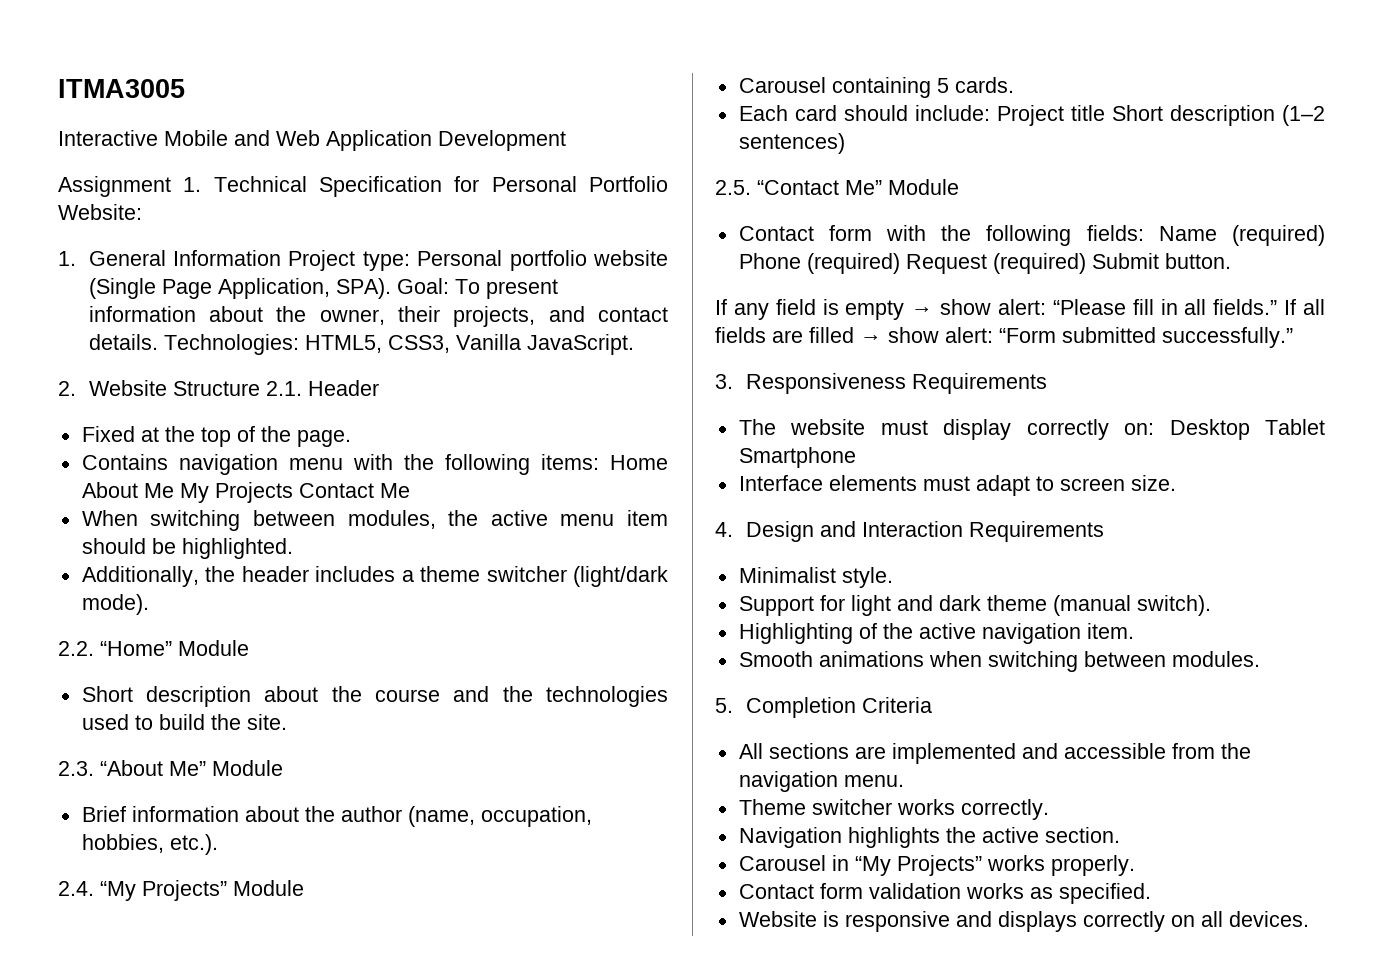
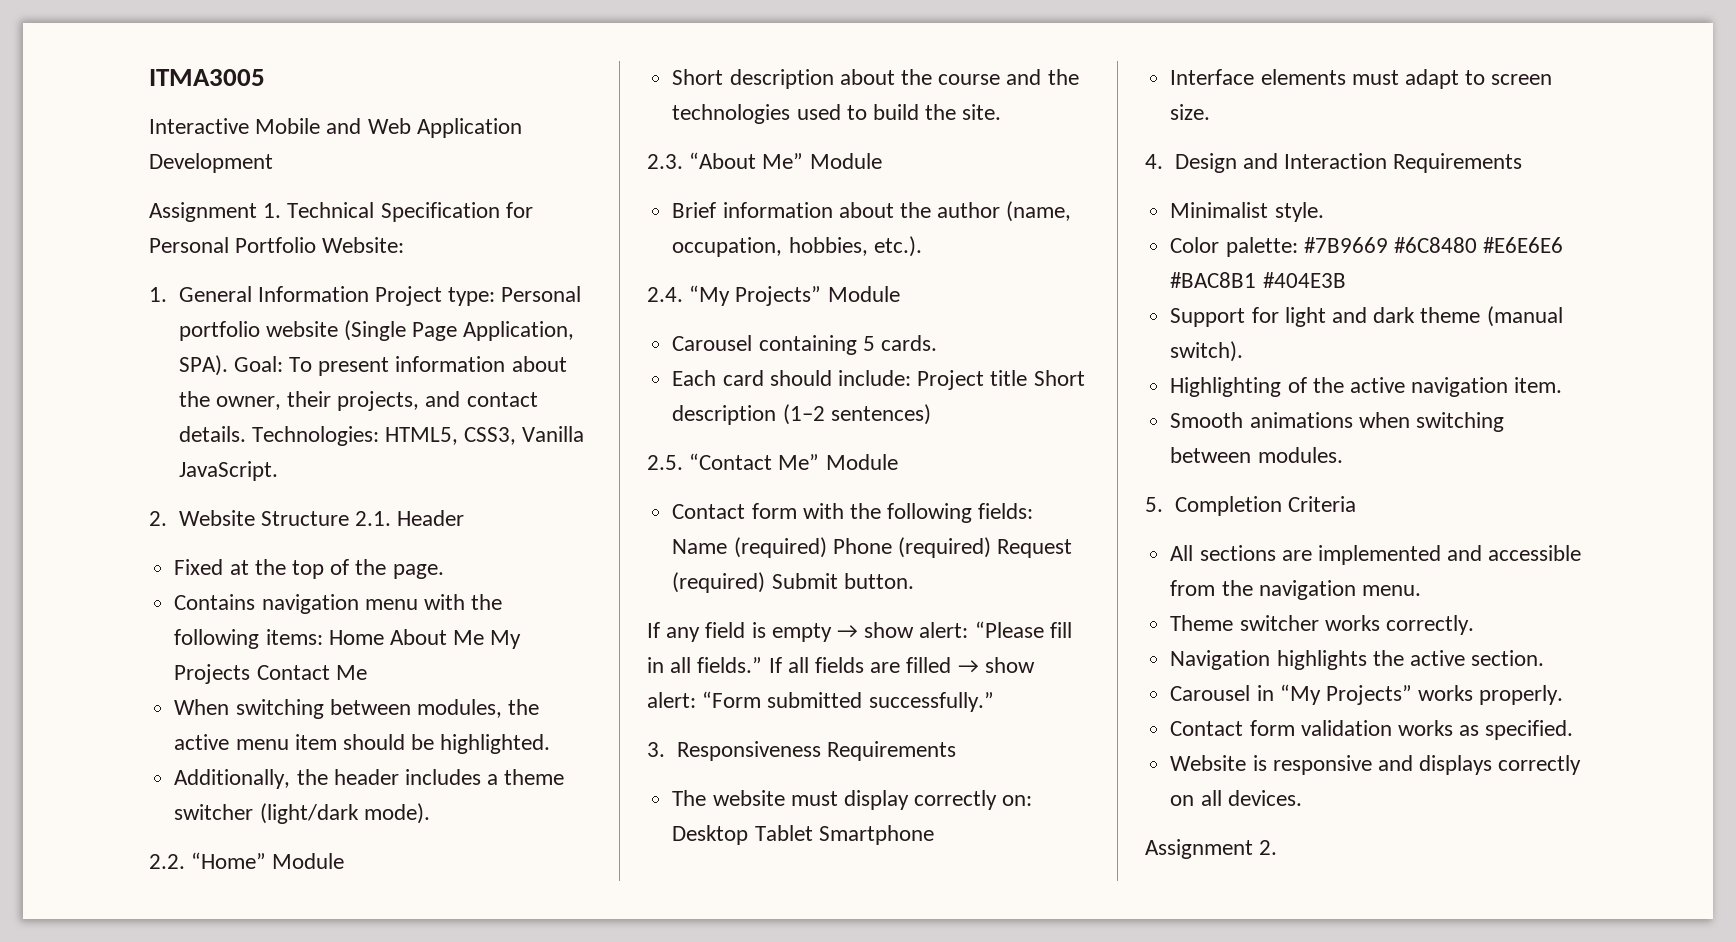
(893, 577) none -> [1170,237,1564,257] [1170,272,1346,288] // Color palette: #7B9669 #6C8480 #E6E6E6 #BAC8B1 #404E3B
(1309, 919) none -> [1145,839,1278,859] // Assignment 2.

